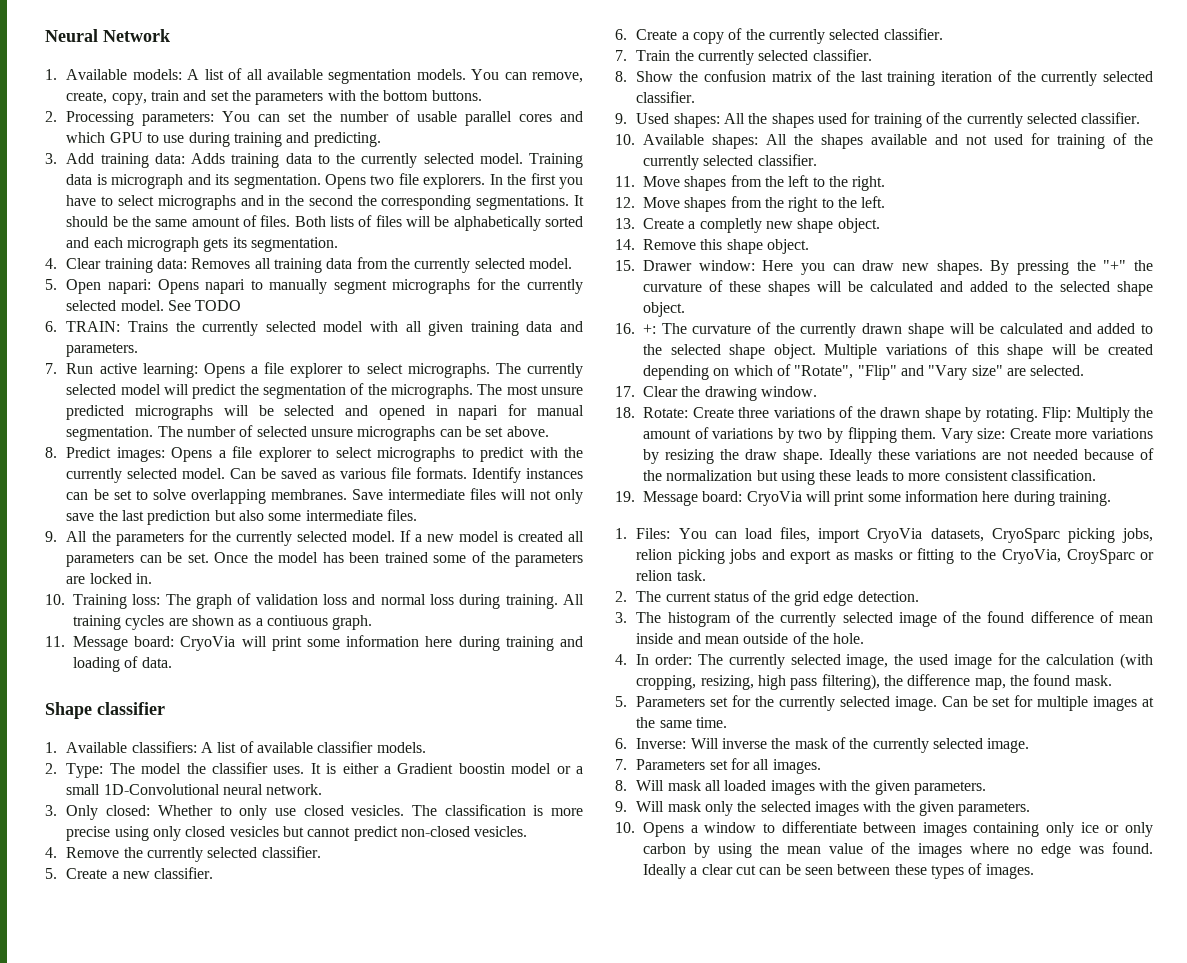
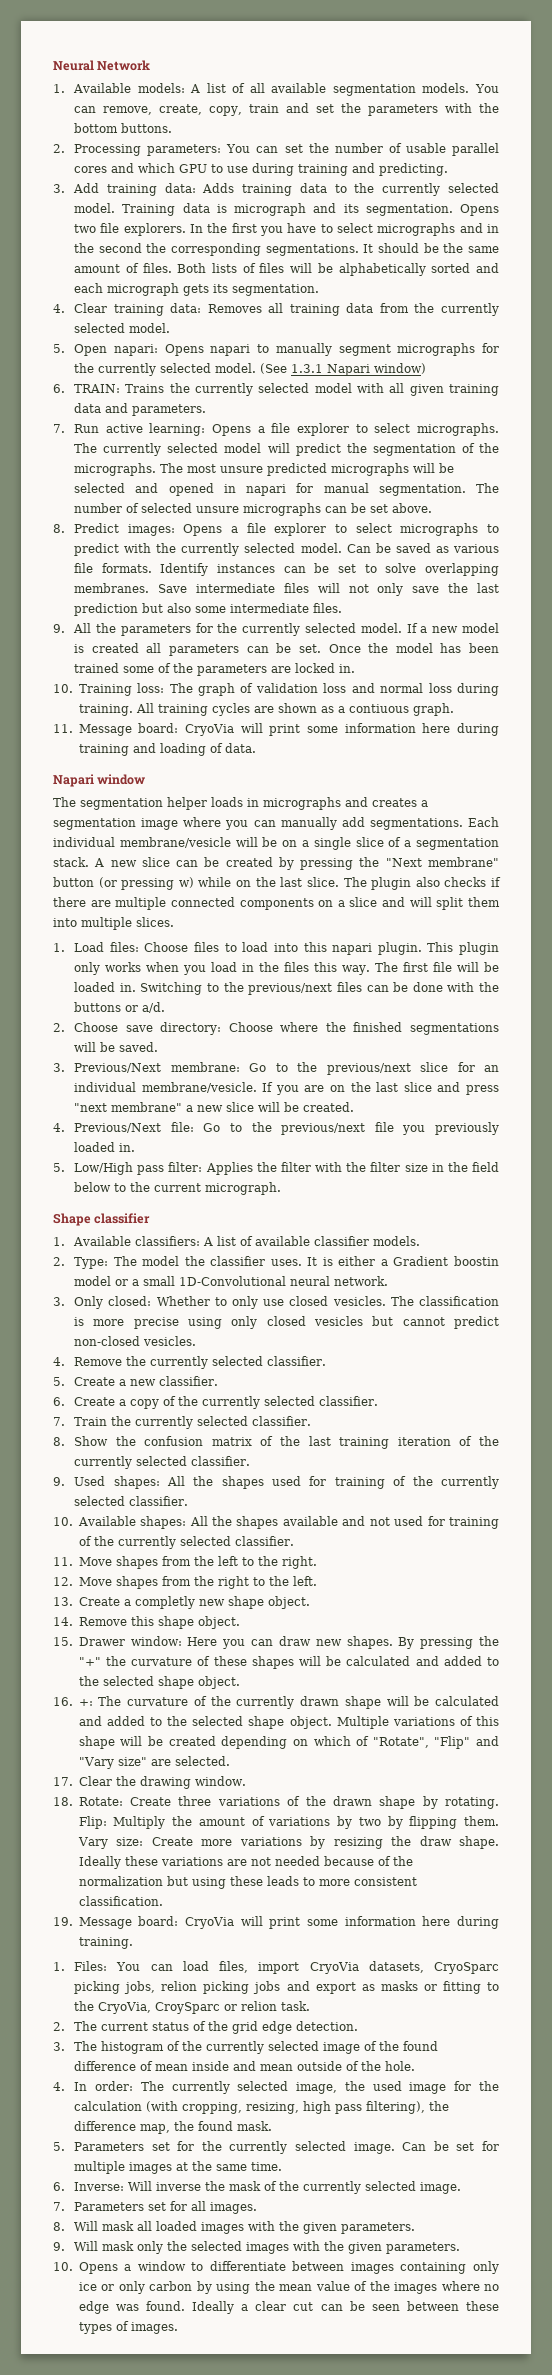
[168,300,242,311] See TODO -> [260,363,427,376] (See 1.3.1 Napari window)
(172, 662) none -> [53,774,146,787] [53,797,428,810] [53,817,499,830] [53,837,500,850] [53,857,499,870] [53,877,502,890] [53,897,500,910] [53,917,174,930] [53,942,499,955] [74,962,500,975] [74,982,499,995] [74,1002,166,1013] [53,1022,500,1035] [74,1042,159,1052] [53,1062,499,1075] [74,1082,499,1095] [74,1102,355,1112] [53,1122,499,1135] [74,1142,136,1152] [53,1162,500,1175] [74,1182,282,1195] // Napari window // The segmentation helper loads in micrographs and creates a segmentation image where you can manually add segmentations. Each individual membrane/vesicle will be on a single slice of a segmentation stack. A new slice can be created by pressing the "Next membrane" button (or pressing w) while on the last slice. The plugin also checks if there are multiple connected components on a slice and will split them into multiple slices. // 1. Load files: Choose files to load into this napari plugin. This plugin only works when you load in the files this way. The first file will be loaded in. Switching to the previous/next files can be done with the buttons or a/d. // 2. Choose save directory: Choose where the finished segmentations will be saved. // 3. Previous/Next membrane: Go to the previous/next slice for an individual membrane/vesicle. If you are on the last slice and press "next membrane" a new slice will be created. // 4. Previous/Next file: Go to the previous/next file you previously loaded in. // 5. Low/High pass filter: Applies the filter with the filter size in the field below to the current micrograph.

